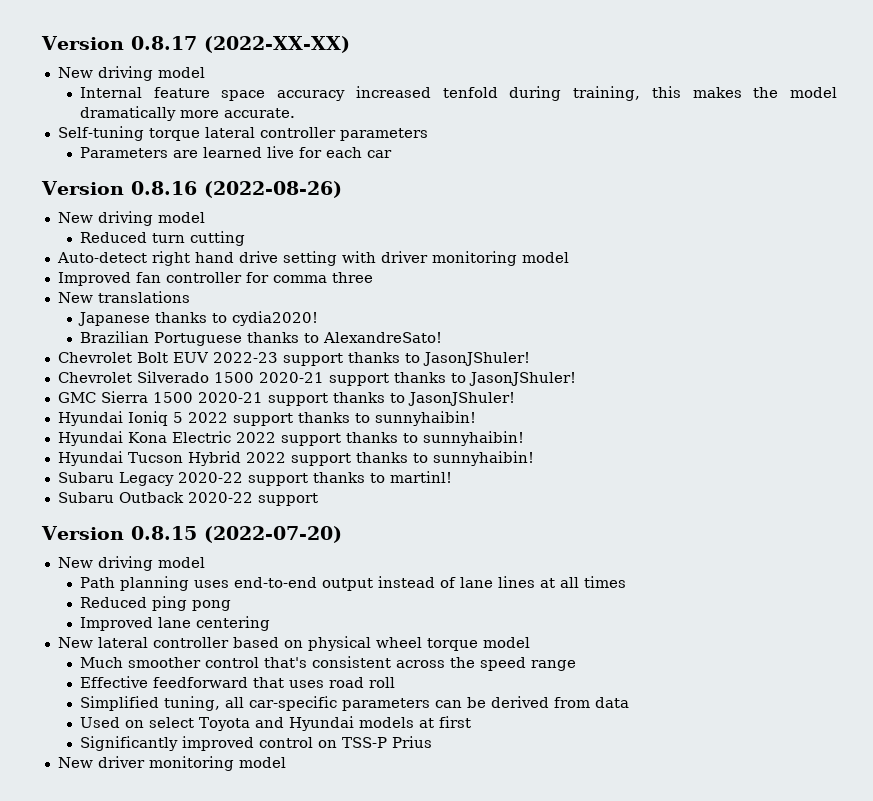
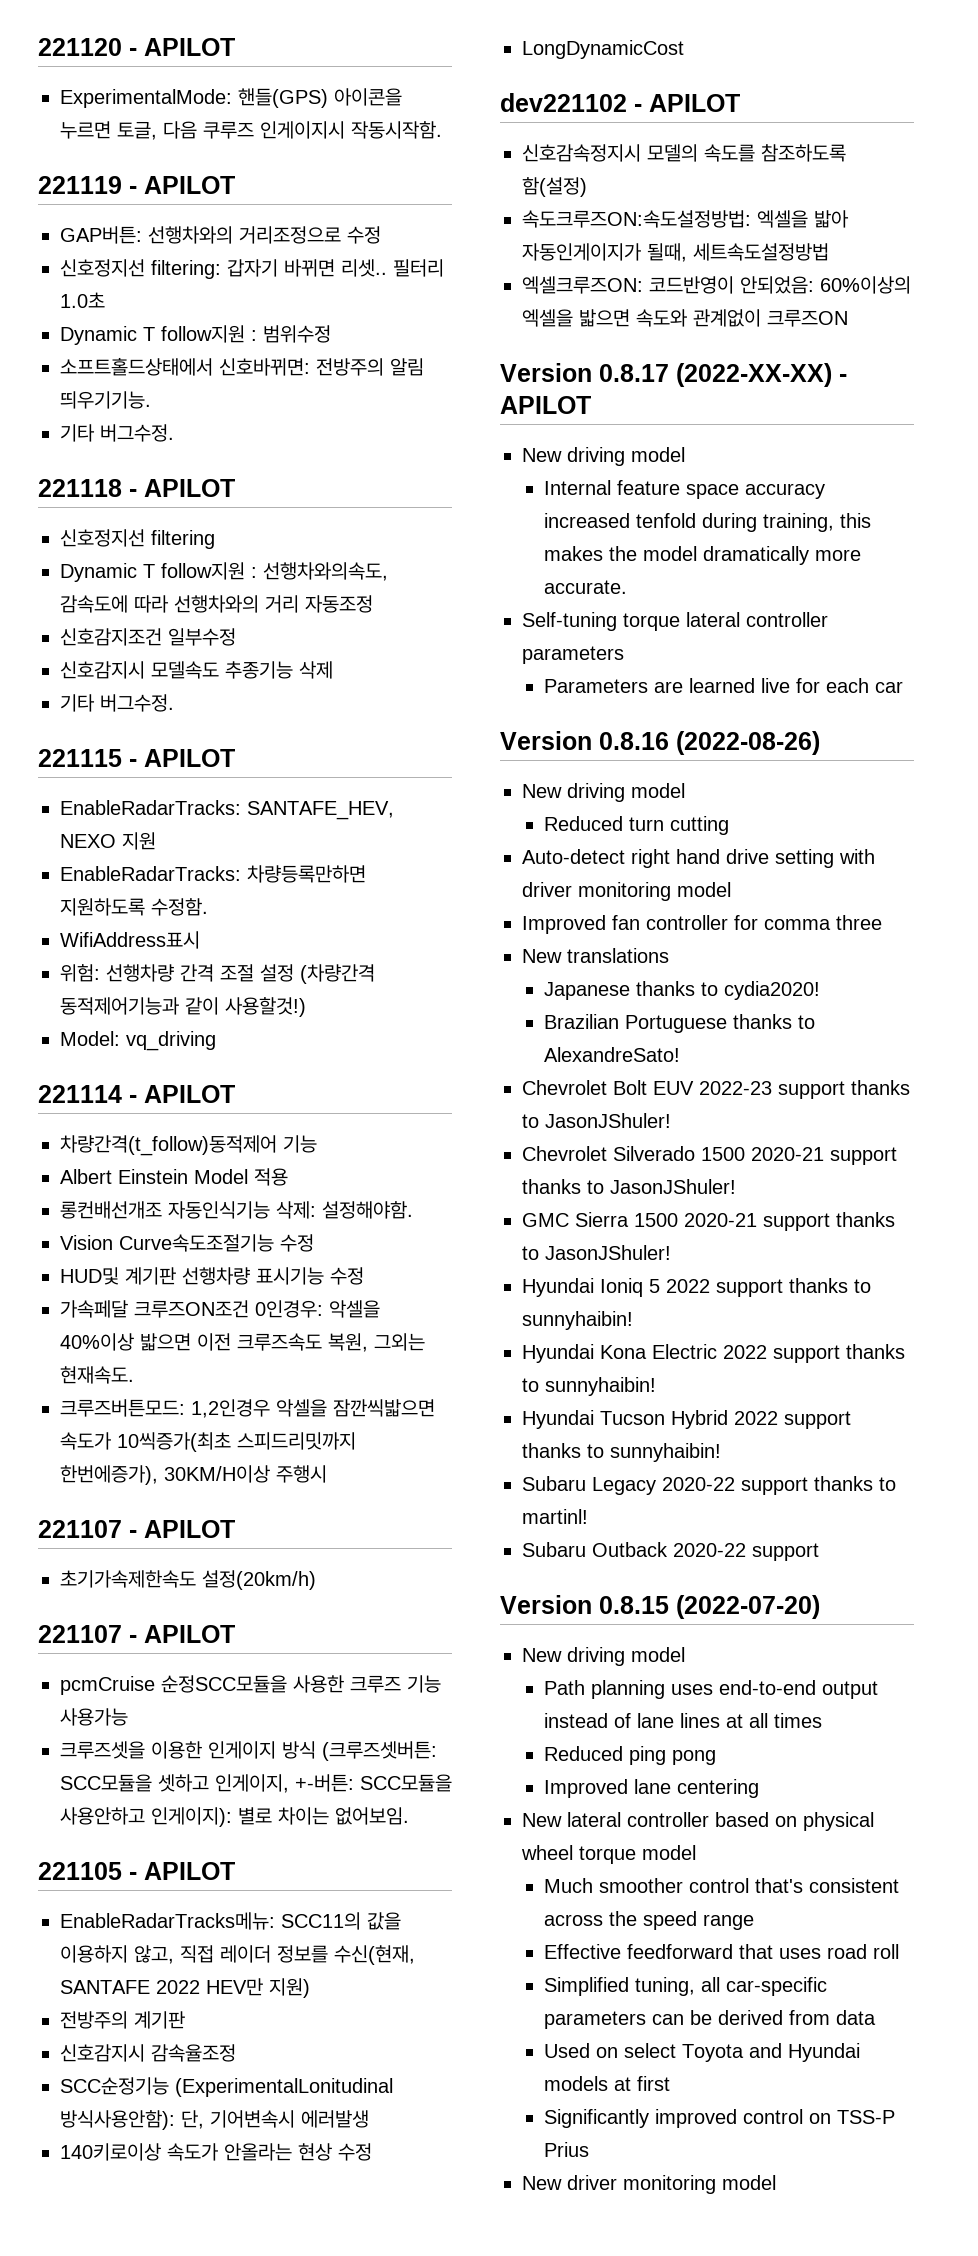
(41, 43) none -> [38,38,235,56] [60,88,402,108] [60,121,442,140] [38,176,235,194] [60,226,381,244] [60,259,444,279] [60,292,105,308] [60,325,331,345] [60,357,424,376] [60,391,151,409] [60,424,174,442] [38,479,235,497] [60,529,215,549] [60,562,388,582] [60,595,373,613] [60,628,236,646] [60,661,333,679] [60,694,174,712] [38,749,235,767] [60,800,394,820] [60,832,156,850] [60,865,366,883] [60,898,208,916] [60,931,200,949] [60,964,375,984] [60,997,306,1017] [60,1031,216,1051] [38,1085,235,1103] [60,1135,317,1156] [60,1168,288,1186] [60,1201,413,1219] [60,1234,314,1252] [60,1267,364,1285] [60,1300,380,1318] [60,1333,425,1352] [60,1366,134,1384] [60,1399,435,1418] [60,1432,356,1452] [60,1465,327,1485] [38,1520,235,1538] [60,1570,316,1590] [38,1625,235,1643] [60,1675,441,1695] [60,1708,128,1726] [60,1741,437,1761] [60,1774,452,1793] [60,1807,409,1827] [38,1862,235,1880] [60,1912,401,1930] [60,1945,415,1965] [60,1978,310,1998] [60,2011,185,2029] [60,2044,236,2062] [60,2077,393,2097] [60,2110,369,2130] [60,2143,372,2161] [522,40,684,59] [500,93,740,112] [522,144,846,162] [522,177,587,197] [522,210,849,228] [522,243,829,262] [522,276,911,294] [522,309,848,327] 221120 - APILOT // ExperimentalMode: 핸들(GPS) 아이콘을 누르면 토글, 다음 쿠루즈 인게이지시 작동시작함. // 221119 - APILOT // GAP버튼: 선행차와의 거리조정으로 수정 // 신호정지선 filtering: 갑자기 바뀌면 리셋.. 필터리 1.0초 // Dynamic T follow지원 : 범위수정 // 소프트홀드상태에서 신호바뀌면: 전방주의 알림 띄우기기능. // 기타 버그수정. // 221118 - APILOT // 신호정지선 filtering // Dynamic T follow지원 : 선행차와의속도, 감속도에 따라 선행차와의 거리 자동조정 // 신호감지조건 일부수정 // 신호감지시 모델속도 추종기능 삭제 // 기타 버그수정. // 221115 - APILOT // EnableRadarTracks: SANTAFE_HEV, NEXO 지원 // EnableRadarTracks: 차량등록만하면 지원하도록 수정함. // WifiAddress표시 // 위험: 선행차량 간격 조절 설정 (차량간격 동적제어기능과 같이 사용할것!) // Model: vq_driving // 221114 - APILOT // 차량간격(t_follow)동적제어 기능 // Albert Einstein Model 적용 // 롱컨배선개조 자동인식기능 삭제: 설정해야함. // Vision Curve속도조절기능 수정 // HUD및 계기판 선행차량 표시기능 수정 // 가속페달 크루즈ON조건 0인경우: 악셀을 40%이상 밟으면 이전 크루즈속도 복원, 그외는 현재속도. // 크루즈버튼모드: 1,2인경우 악셀을 잠깐씩밟으면 속도가 10씩증가(최초 스피드리밋까지 한번에증가), 30KM/H이상 주행시 // 221107 - APILOT // 초기가속제한속도 설정(20km/h) // 221107 - APILOT // pcmCruise 순정SCC모듈을 사용한 크루즈 기능 사용가능 // 크루즈셋을 이용한 인게이지 방식 (크루즈셋버튼: SCC모듈을 셋하고 인게이지, +-버튼: SCC모듈을 사용안하고 인게이지): 별로 차이는 없어보임. // 221105 - APILOT // EnableRadarTracks메뉴: SCC11의 값을 이용하지 않고, 직접 레이더 정보를 수신(현재, SANTAFE 2022 HEV만 지원) // 전방주의 계기판 // 신호감지시 감속율조정 // SCC순정기능 (ExperimentalLonitudinal 방식사용안함): 단, 기어변속시 에러발생 // 140키로이상 속도가 안올라는 현상 수정 // LongDynamicCost // dev221102 - APILOT // 신호감속정지시 모델의 속도를 참조하도록 함(설정) // 속도크루즈ON:속도설정방법: 엑셀을 밟아 자동인게이지가 될때, 세트속도설정방법 // 엑셀크루즈ON: 코드반영이 안되었음: 60%이상의 엑셀을 밟으면 속도와 관계없이 크루즈ON //
(350, 44) none -> [839,374,847,382] [500,396,591,414] - APILOT

